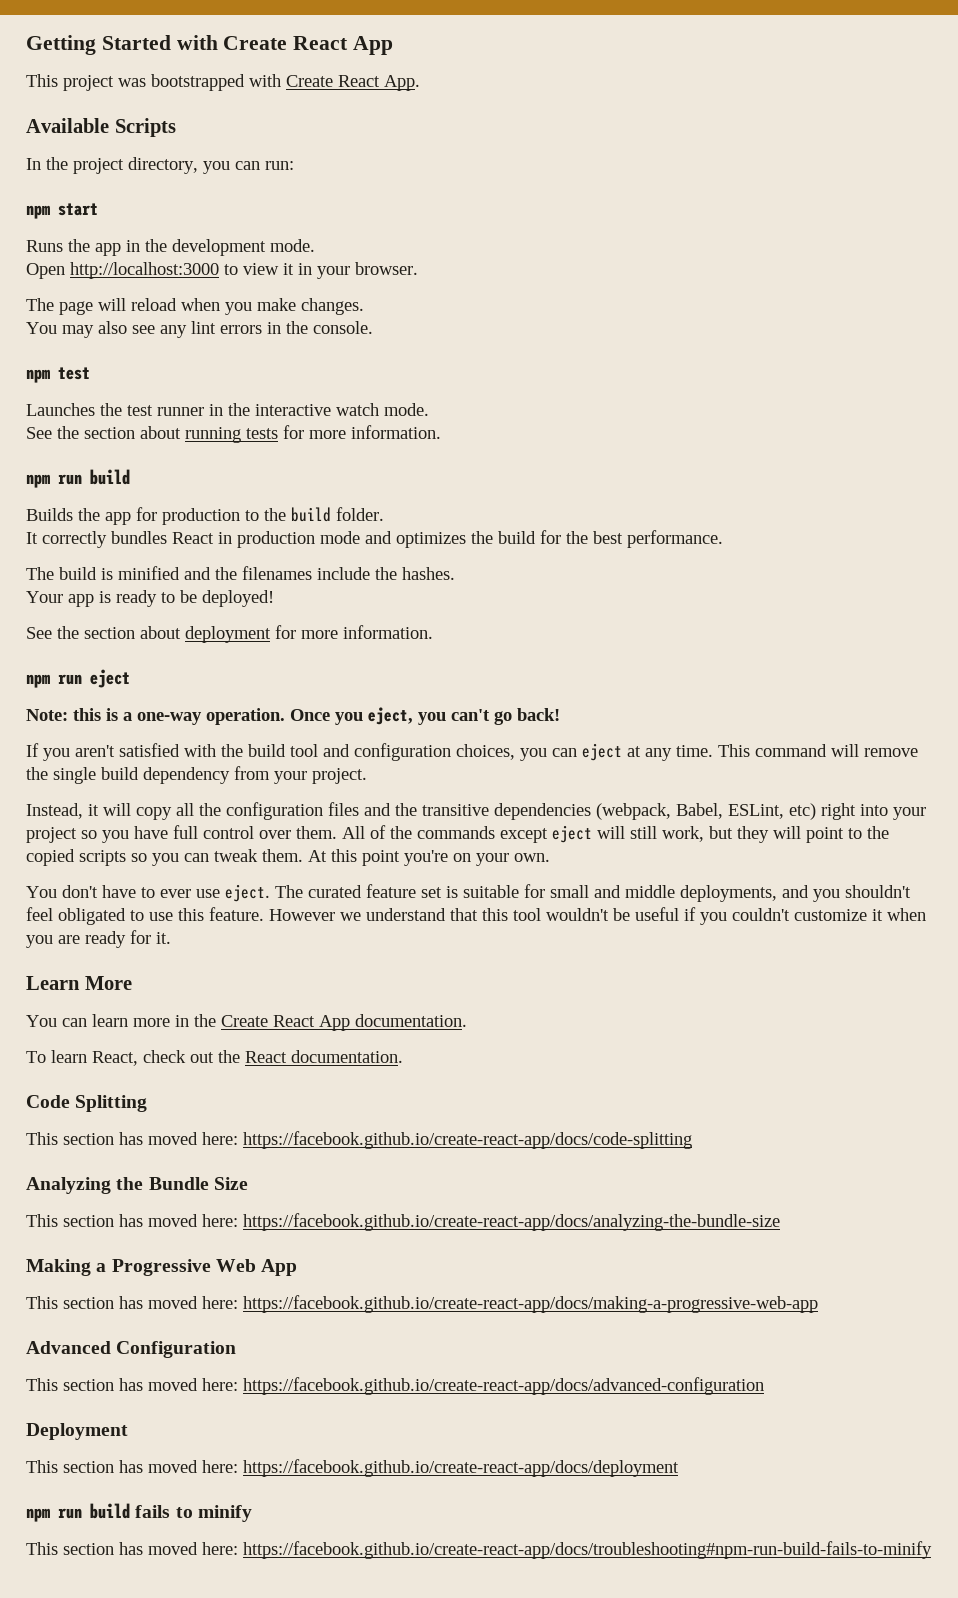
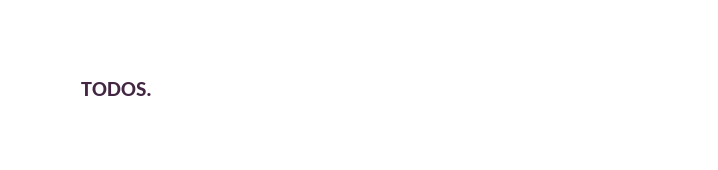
[26,35,394,55] [26,74,420,91] [26,118,176,137] [26,157,294,174] [26,203,98,219] [26,239,315,256] [26,262,418,279] [26,298,364,315] [26,321,373,338] [26,367,90,383] [26,403,429,416] [26,425,441,443] [26,469,130,488] [26,507,384,525] [26,530,723,548] [26,566,455,580] [26,590,274,607] [26,625,433,643] [26,669,130,688] [26,707,560,725] [26,743,918,761] [26,766,367,784] [26,802,926,820] [26,825,889,843] [26,849,550,866] [26,884,911,902] [26,907,926,925] [26,930,171,948] [26,976,132,990] [26,1014,467,1031] [26,1050,403,1066] [26,1095,148,1112] [26,1131,692,1149] [26,1177,248,1194] [26,1213,780,1231] [26,1259,298,1276] [26,1295,818,1313] [26,1341,237,1358] [26,1377,764,1395] [26,1423,128,1440] [26,1459,679,1477] [26,1503,252,1522] [26,1541,932,1559] Getting Started with Create React App // This project was bootstrapped with Create React App. // Available Scripts // In the project directory, you can run: // npm start // Runs the app in the development mode. // Open http://localhost:3000 to view it in your browser. // The page will reload when you make changes. // You may also see any lint errors in the console. // npm test // Launches the test runner in the interactive watch mode. // See the section about running tests for more information. // npm run build // Builds the app for production to the build folder. // It correctly bundles React in production mode and optimizes the build for the best performance. // The build is minified and the filenames include the hashes. // Your app is ready to be deployed! // See the section about deployment for more information. // npm run eject // Note: this is a one-way operation. Once you eject, you can't go back! // If you aren't satisfied with the build tool and configuration choices, you can eject at any time. This command will remove the single build dependency from your project. // Instead, it will copy all the configuration files and the transitive dependencies (webpack, Babel, ESLint, etc) right into your project so you have full control over them. All of the commands except eject will still work, but they will point to the copied scripts so you can tweak them. At this point you're on your own. // You don't have to ever use eject. The curated feature set is suitable for small and middle deployments, and you shouldn't feel obligated to use this feature. However we understand that this tool wouldn't be useful if you couldn't customize it when you are ready for it. // Learn More // You can learn more in the Create React App documentation. // To learn React, check out the React documentation. // Code Splitting // This section has moved here: https://facebook.github.io/create-react-app/docs/code-splitting // Analyzing the Bundle Size // This section has moved here: https://facebook.github.io/create-react-app/docs/analyzing-the-bundle-size // Making a Progressive Web App // This section has moved here: https://facebook.github.io/create-react-app/docs/making-a-progressive-web-app // Advanced Configuration // This section has moved here: https://facebook.github.io/create-react-app/docs/advanced-configuration // Deployment // This section has moved here: https://facebook.github.io/create-react-app/docs/deployment // npm run build fails to minify // This section has moved here: https://facebook.github.io/create-react-app/docs/troubleshooting#npm-run-build-fails-to-minify -> [81,82,152,96] TODOS.

